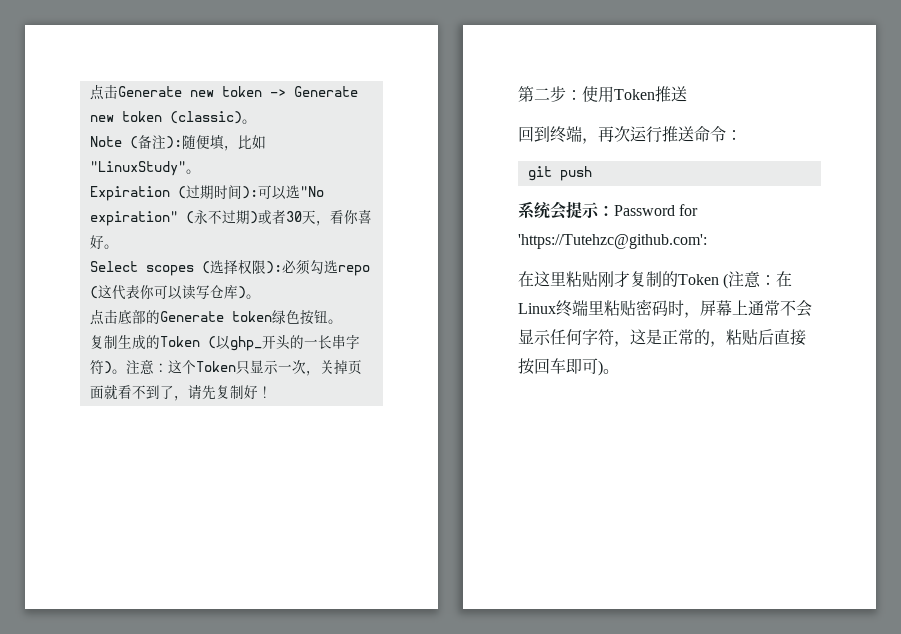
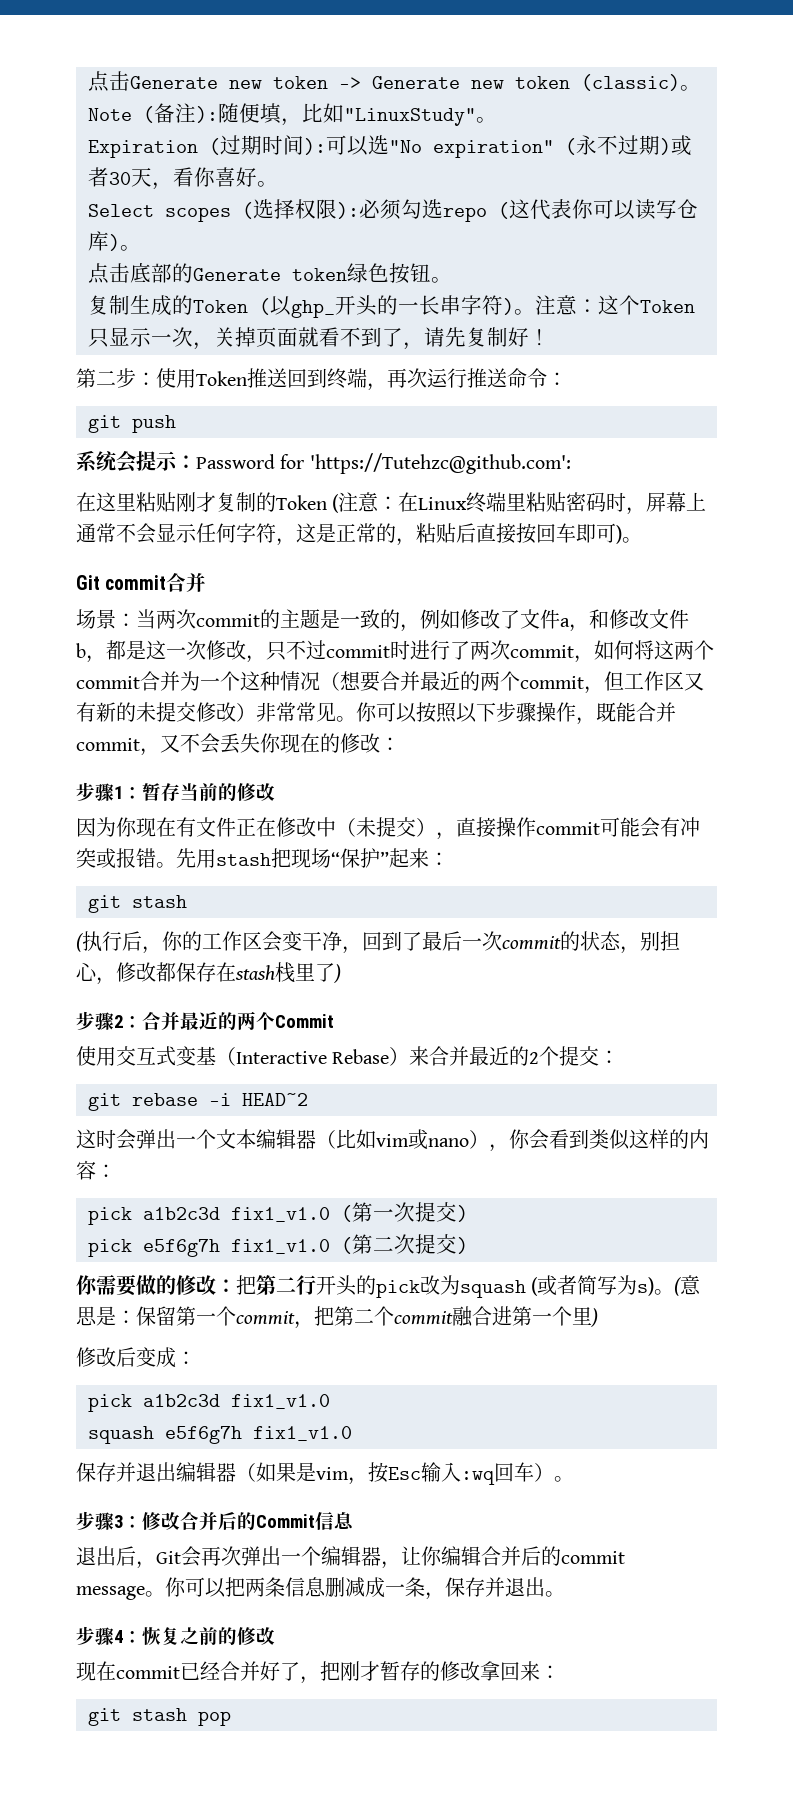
(687, 94) // -> (287, 378) none
(619, 371) none -> [76,572,207,592] [76,609,689,632] [76,640,714,663] [76,671,704,694] [76,702,676,725] [76,733,400,756] [76,782,275,801] [76,817,700,840] [76,848,449,869] [88,895,187,913] [76,931,680,954] [76,962,341,985] [76,1011,334,1030] [76,1046,620,1066] [88,1093,308,1111] [76,1129,709,1152] [76,1160,116,1180] [88,1202,468,1225] [88,1234,468,1257] [76,1274,702,1298] [76,1306,598,1329] [76,1347,196,1368] [88,1394,330,1412] [88,1426,352,1444] [76,1462,574,1485] [76,1511,354,1530] [76,1546,625,1569] [76,1577,565,1600] [76,1626,275,1645] [76,1661,560,1684] [88,1708,231,1726] // Git commit合并 // 场景：当两次commit的主题是一致的，例如修改了文件a，和修改文件b，都是这一次修改，只不过commit时进行了两次commit，如何将这两个commit合并为一个这种情况（想要合并最近的两个commit，但工作区又有新的未提交修改）非常常见。你可以按照以下步骤操作，既能合并commit，又不会丢失你现在的修改： // 步骤1：暂存当前的修改 // 因为你现在有文件正在修改中（未提交），直接操作commit可能会有冲突或报错。先用stash把现场“保护”起来： // git stash // (执行后，你的工作区会变干净，回到了最后一次commit的状态，别担心，修改都保存在stash栈里了) // 步骤2：合并最近的两个Commit // 使用交互式变基（Interactive Rebase）来合并最近的2个提交： // git rebase -i HEAD~2 // 这时会弹出一个文本编辑器（比如vim或nano），你会看到类似这样的内容： // pick a1b2c3d fix1_v1.0 (第一次提交) // pick e5f6g7h fix1_v1.0 (第二次提交) // 你需要做的修改：把第二行开头的pick改为squash (或者简写为s)。(意思是：保留第一个commit，把第二个commit融合进第一个里) // 修改后变成： // pick a1b2c3d fix1_v1.0 // squash e5f6g7h fix1_v1.0 // 保存并退出编辑器（如果是vim，按Esc输入:wq回车）。 // 步骤3：修改合并后的Commit信息 // 退出后，Git会再次弹出一个编辑器，让你编辑合并后的commit message。你可以把两条信息删减成一条，保存并退出。 // 步骤4：恢复之前的修改 // 现在commit已经合并好了，把刚才暂存的修改拿回来： // git stash pop

